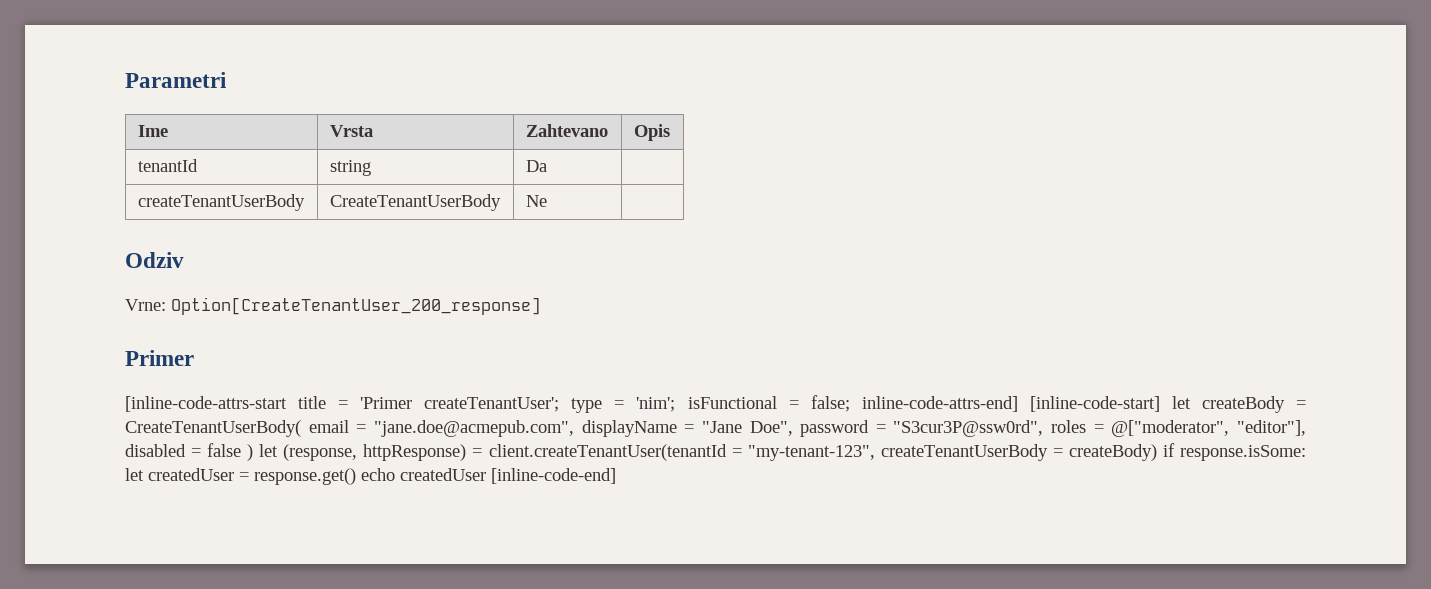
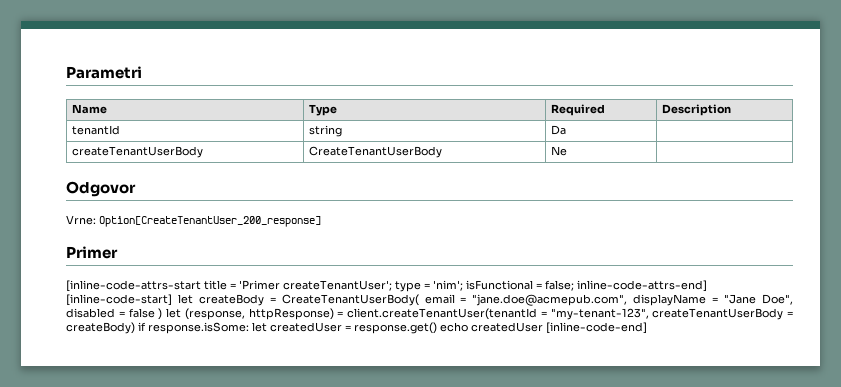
[137,125,168,137] [329,125,373,137] [525,124,608,137] [633,124,670,141] Ime | Vrsta | Zahtevano | Opis -> [72,104,108,114] [309,104,338,116] [551,104,606,116] [662,104,732,116] Name | Type | Required | Description
[125,252,184,268] Odziv -> [66,181,136,197] Odgovor
[800,420,1306,437] password = "S3cur3P@ssw0rd", roles = @["moderator", "editor"], -> (793, 299) none

